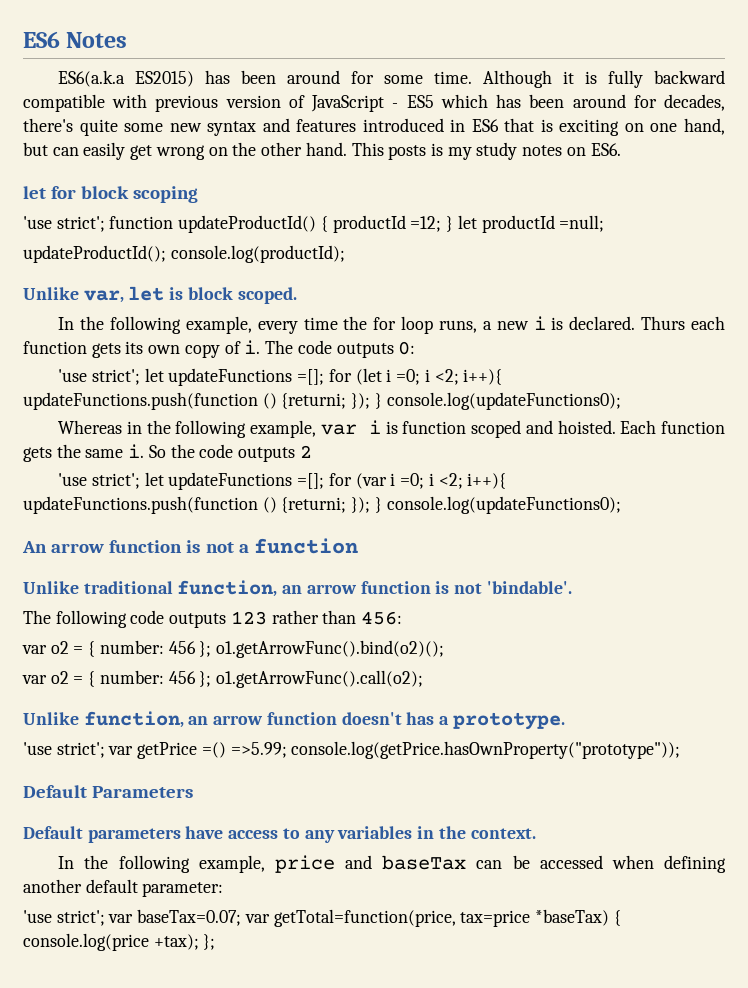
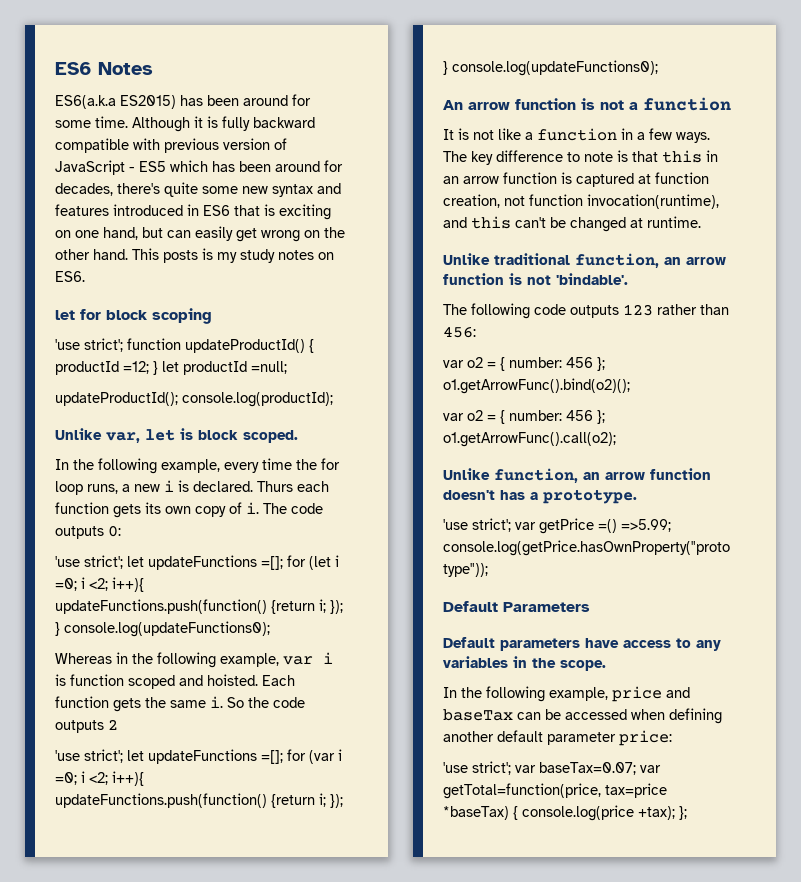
[23,392,347,410] updateFunctions.push(function () {returni; -> [55,599,326,614] updateFunctions.push(function() {return i;
[23,496,347,514] updateFunctions.push(function () {returni; -> [55,793,326,808] updateFunctions.push(function() {return i;
(358, 546) none -> [443,128,710,143] [443,150,718,165] [443,172,709,187] [443,194,719,209] [443,216,701,232] // It is not like a function in a few ways. The key difference to note is that this in an arrow function is captured at function creation, not function invocation(runtime), and this can't be changed at runtime.
[470,828,536,839] context. -> [560,660,606,671] scope.
[142,882,224,897] parameter: -> [547,730,672,746] parameter price:

